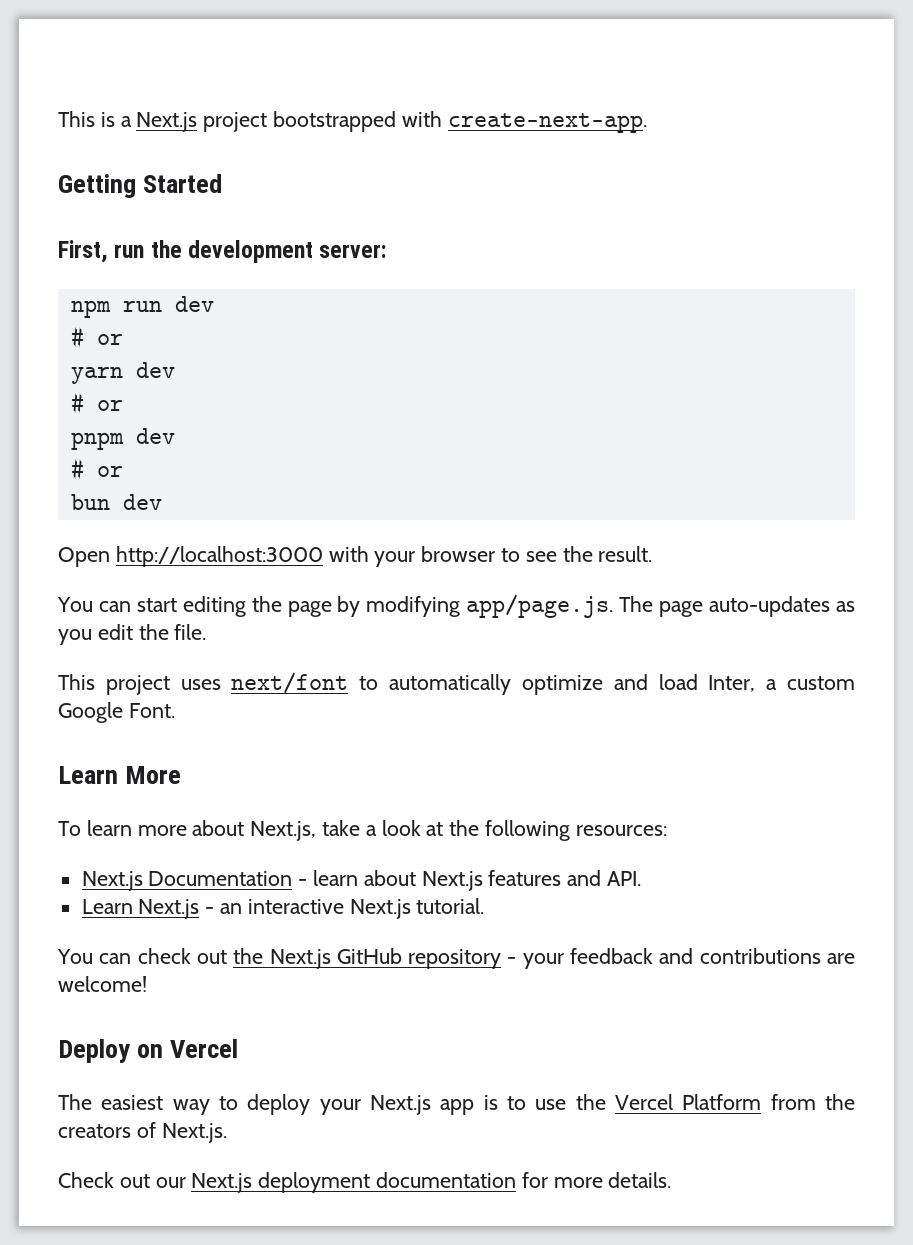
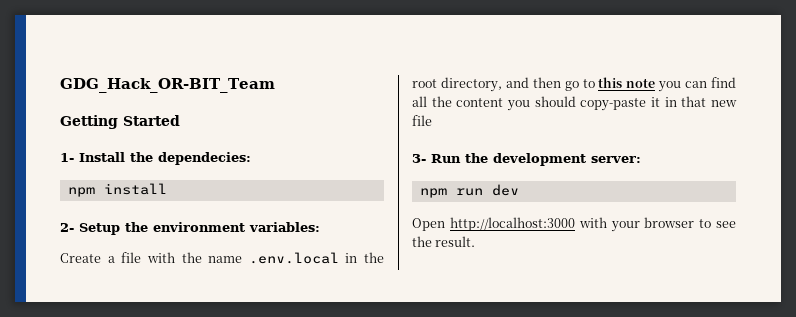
[58,111,647,133] [58,174,223,198] [58,240,145,263] This is a Next.js project bootstrapped with create-next-app. // Getting Started // First, run -> [60,78,275,93] [60,115,180,129] [60,152,251,165] [67,183,167,197] [60,222,320,235] [60,252,384,264] [412,77,736,92] [412,96,737,111] [412,115,432,126] [412,154,461,163] GDG_Hack_OR-BIT_Team // Getting Started // 1- Install the dependecies: // npm install // 2- Setup the environment variables: // Create a file with the name .env.local in the root directory, and then go to this note you can find all the content you should copy-paste it in that new file // 3- Run
[70,326,123,348] [70,362,175,384] [70,392,123,414] [70,428,175,450] [70,458,123,480] [70,494,162,510] // # or // yarn dev // # or // pnpm dev // # or // bun dev -> (519, 190) none
[57,594,855,618] [58,624,207,645] [58,672,855,695] [58,702,175,723] [58,766,182,784] [58,820,667,841] [81,870,642,891] [81,898,485,919] [57,948,856,969] [58,976,147,992] [58,1039,239,1063] [58,1094,856,1115] [58,1122,227,1143] [58,1172,672,1193] // You can start editing the page by modifying app/page.js. The page auto-updates as you edit the file. // This project uses next/font to automatically optimize and load Inter, a custom Google Font. // Learn More // To learn more about Next.js, take a look at the following resources: // Next.js Documentation - learn about Next.js features and API. // Learn Next.js - an interactive Next.js tutorial. // You can check out the Next.js GitHub repository - your feedback and contributions are welcome! // Deploy on Vercel // The easiest way to deploy your Next.js app is to use the Vercel Platform from the creators of Next.js. // Check out our Next.js deployment documentation for more details. -> (476, 241) none

